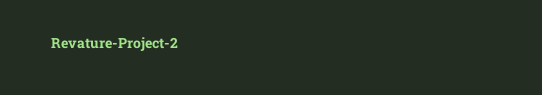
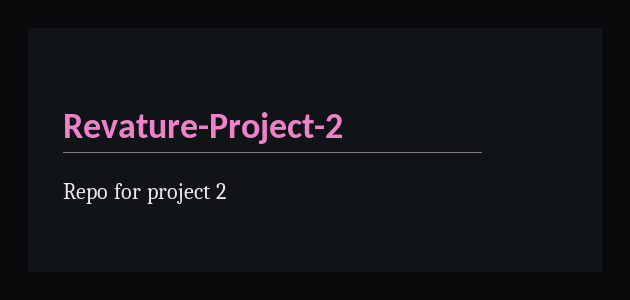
(178, 44) none -> [63,183,226,204] // Repo for project 2

